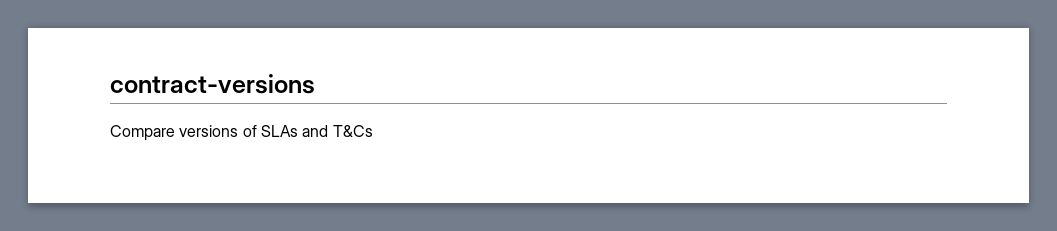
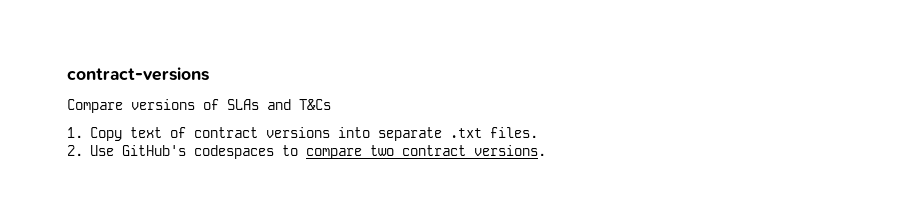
(373, 131) none -> [67,127,539,141] [67,145,547,159] // 1. Copy text of contract versions into separate .txt files. // 2. Use GitHub's codespaces to compare two contract versions.

